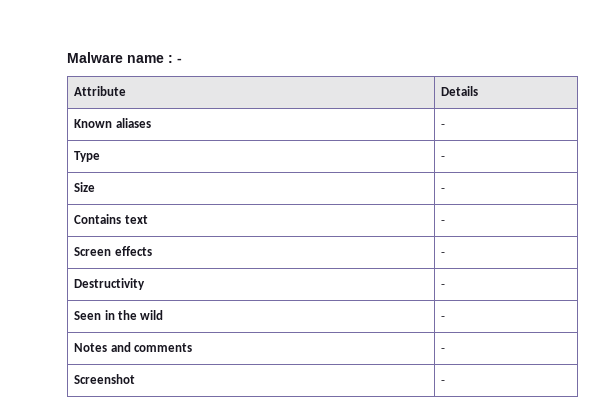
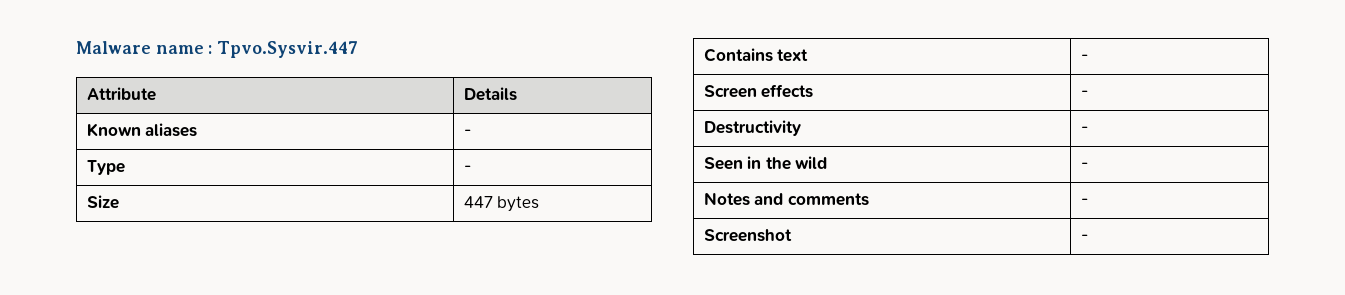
[177,58,182,63] - -> [217,41,359,58] Tpvo.Sysvir.447
[441,188,446,192] - -> [463,196,540,212] 447 bytes

